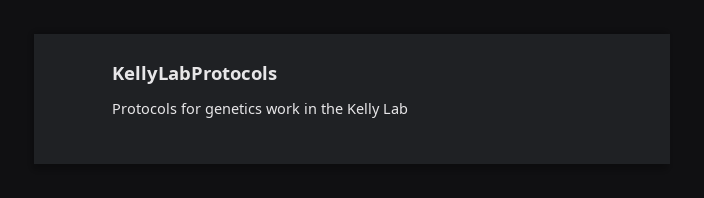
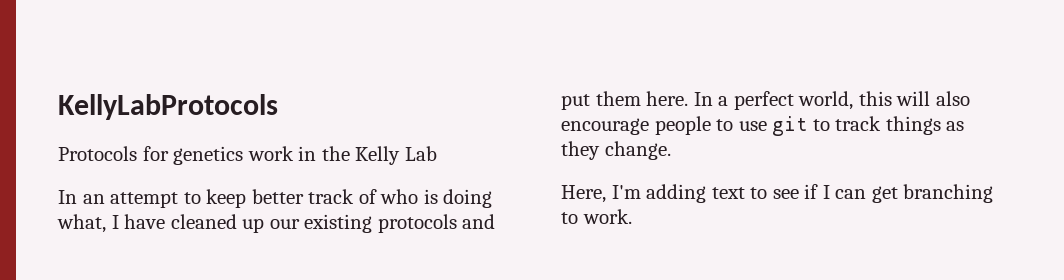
(408, 108) none -> [58,189,493,208] [57,214,496,233] [561,91,970,110] [561,116,965,136] [561,141,671,160] [561,184,994,203] [561,209,632,224] // In an attempt to keep better track of who is doing what, I have cleaned up our existing protocols and put them here. In a perfect world, this will also encourage people to use git to track things as they change. // Here, I'm adding text to see if I can get branching to work.

